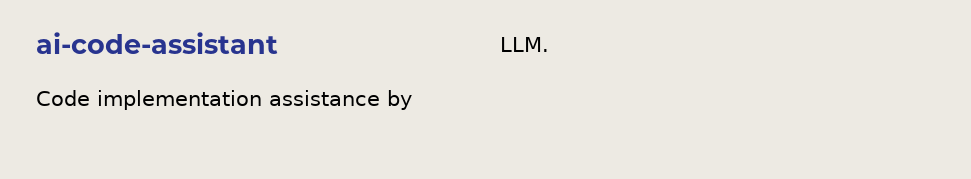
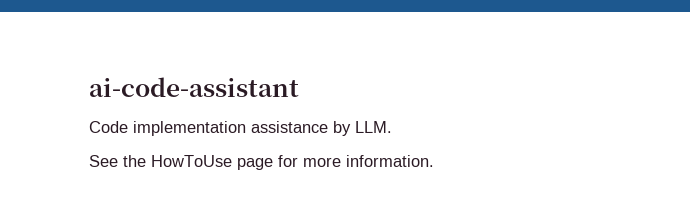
(549, 44) none -> [89,155,434,170] // See the HowToUse page for more information.

